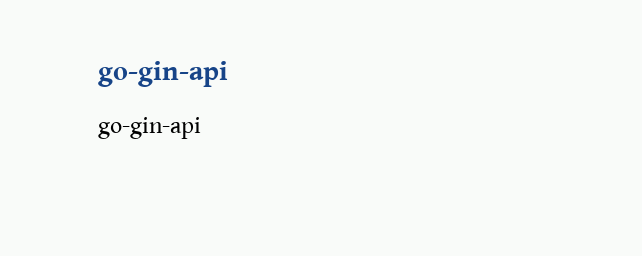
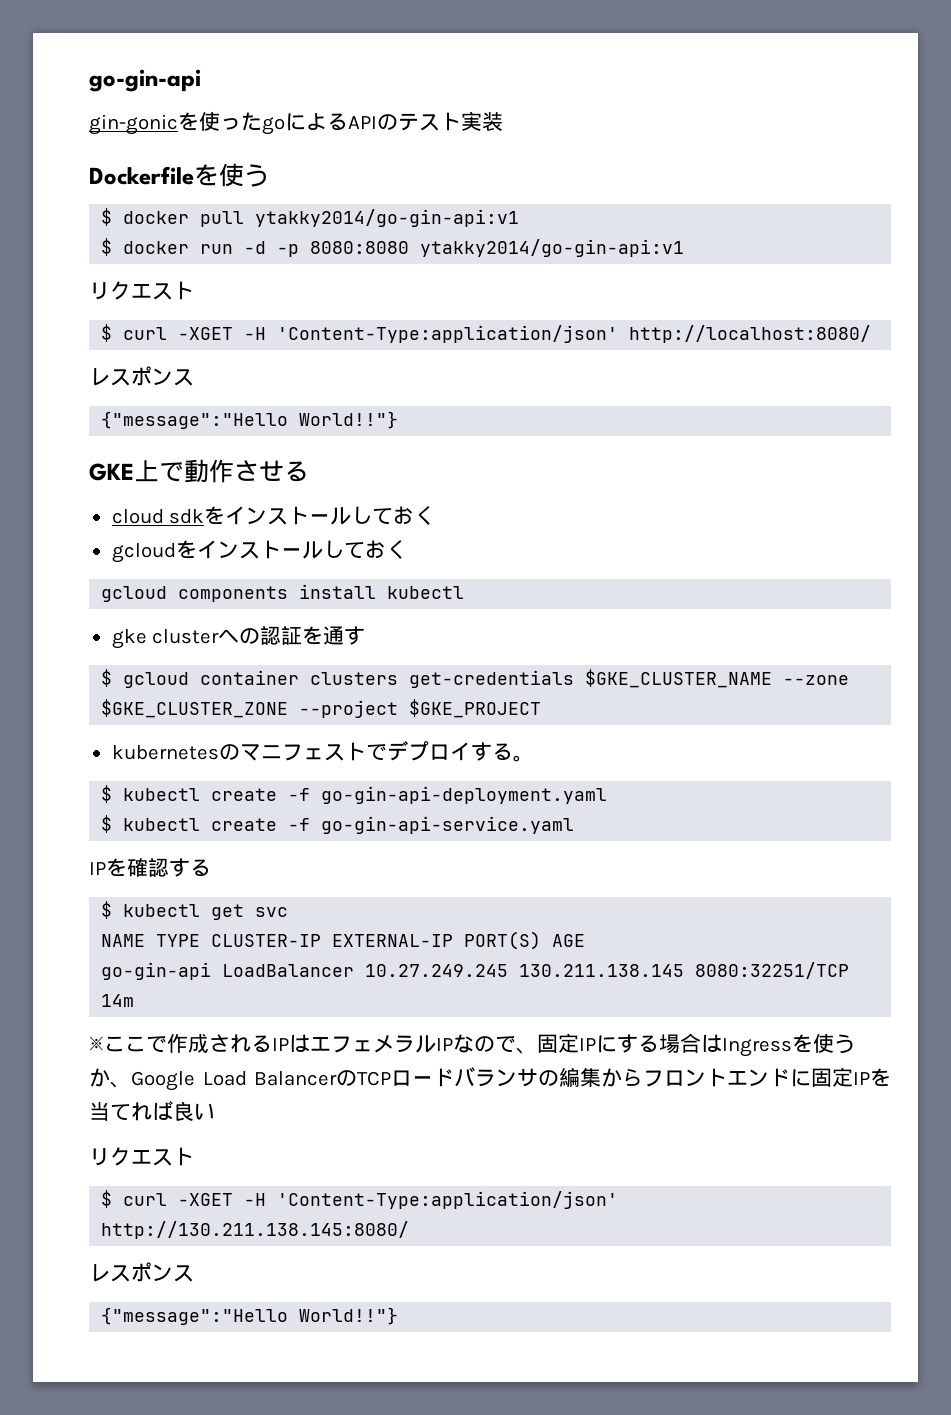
[98,117,201,139] go-gin-api -> [89,111,503,135] [89,163,269,187] [101,208,520,227] [101,238,685,257] [89,281,194,300] [101,324,872,343] [89,366,194,386] [101,411,399,429] [89,459,309,483] [111,506,436,525] [111,540,407,563] [101,584,465,602] [111,626,366,649] [101,669,850,688] [101,699,542,718] [111,740,534,762] [101,785,608,804] [101,815,575,834] [89,858,211,877] [101,901,289,920] [101,931,586,950] [101,962,850,980] [101,994,135,1007] [89,1033,855,1057] [89,1067,891,1091] [89,1101,215,1121] [89,1147,194,1166] [101,1190,619,1209] [101,1221,410,1239] [89,1262,194,1282] [101,1307,399,1325] gin-gonicを使ったgoによるAPIのテスト実装 // Dockerfileを使う // $ docker pull ytakky2014/go-gin-api:v1 // $ docker run -d -p 8080:8080 ytakky2014/go-gin-api:v1 // リクエスト // $ curl -XGET -H 'Content-Type:application/json' http://localhost:8080/ // レスポンス // {"message":"Hello World!!"} // GKE上で動作させる // cloud sdkをインストールしておく // gcloudをインストールしておく // gcloud components install kubectl // gke clusterへの認証を通す // $ gcloud container clusters get-credentials $GKE_CLUSTER_NAME --zone $GKE_CLUSTER_ZONE --project $GKE_PROJECT // kubernetesのマニフェストでデプロイする。 // $ kubectl create -f go-gin-api-deployment.yaml // $ kubectl create -f go-gin-api-service.yaml // IPを確認する // $ kubectl get svc // NAME TYPE CLUSTER-IP EXTERNAL-IP PORT(S) AGE // go-gin-api LoadBalancer 10.27.249.245 130.211.138.145 8080:32251/TCP 14m // ※ここで作成されるIPはエフェメラルIPなので、固定IPにする場合はIngressを使うか、Google Load BalancerのTCPロードバランサの編集からフロントエンドに固定IPを当てれば良い // リクエスト // $ curl -XGET -H 'Content-Type:application/json' http://130.211.138.145:8080/ // レスポンス // {"message":"Hello World!!"}

